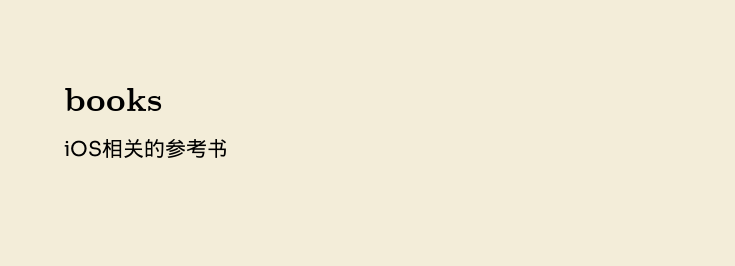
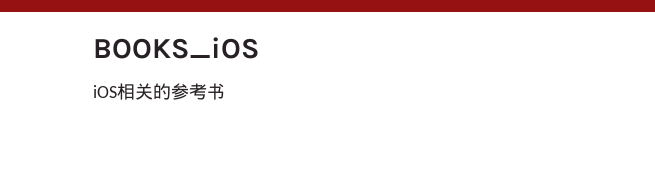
[64,88,162,111] books -> [93,37,259,59] BOOKS_iOS

